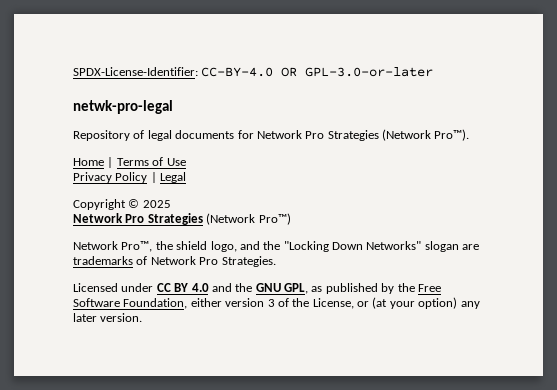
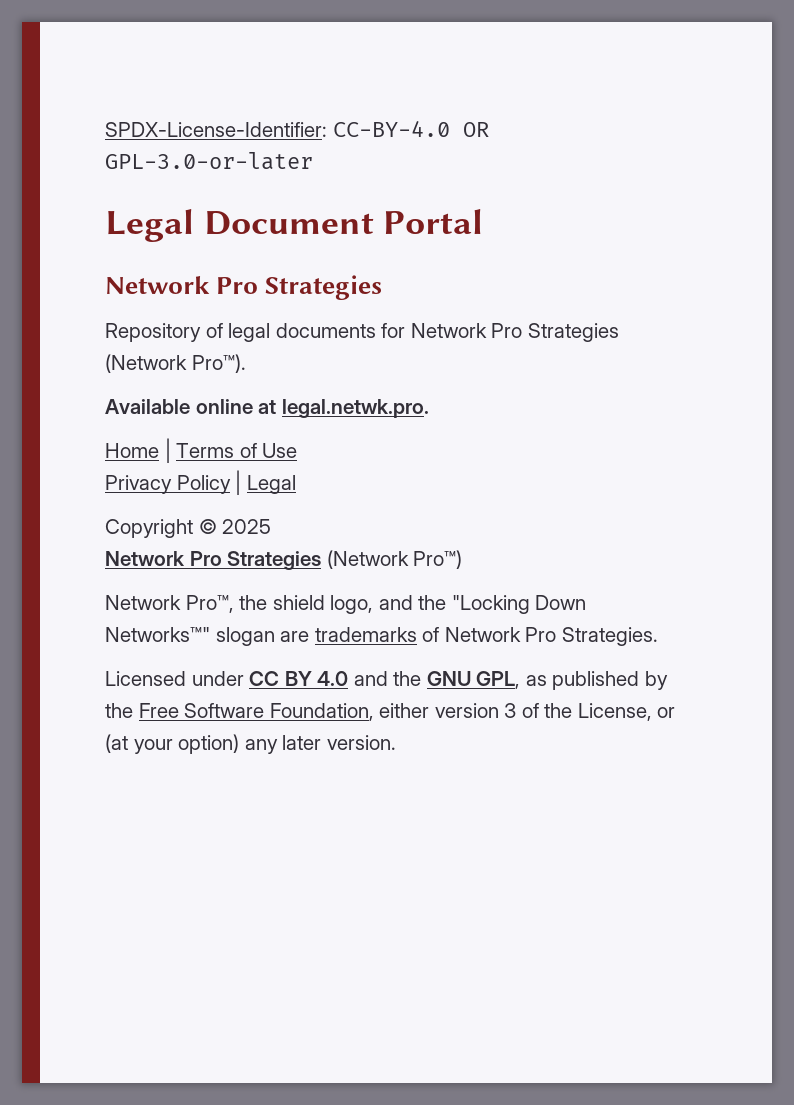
[73,100,173,114] netwk-pro-legal -> [105,209,484,242] [105,275,383,300] Legal Document Portal // Network Pro Strategies
(470, 135) none -> [105,399,429,418] // Available online at legal.netwk.pro.
[366,241,422,250] Networks" -> [105,627,210,642] Networks™"

